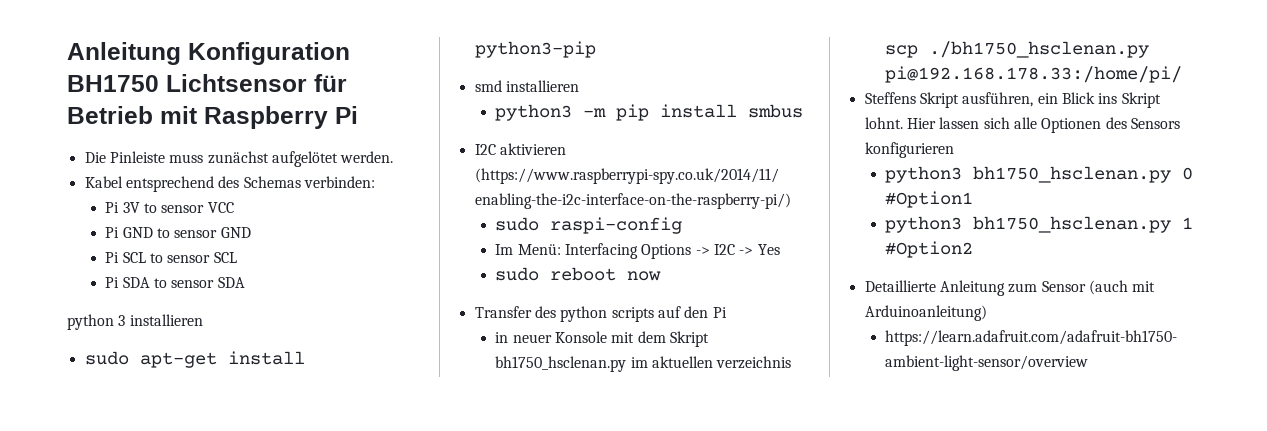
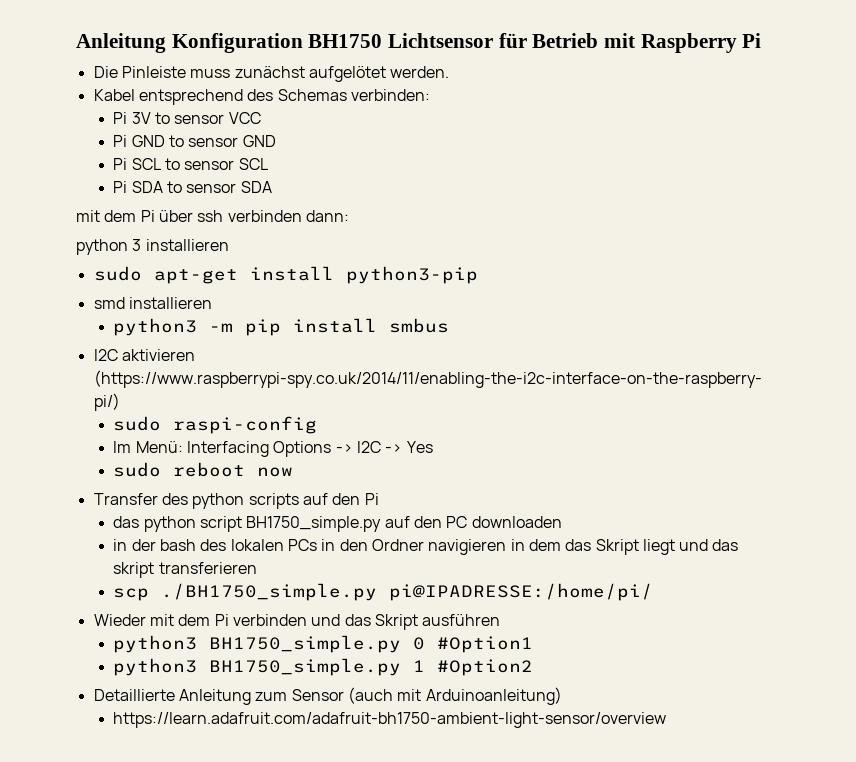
(245, 282) none -> [76,210,349,222] // mit dem Pi über ssh verbinden dann:
[495,331,710,347] [495,356,792,372] [885,41,1150,58] [885,66,1183,83] [864,92,1161,108] [864,117,1180,133] [864,142,954,158] [885,166,1172,183] in neuer Konsole mit dem Skript bh1750_hsclenan.py im aktuellen verzeichnis scp ./bh1750_hsclenan.py pi@192.168.178.33:/home/pi/ // Steffens Skript ausführen, ein Blick ins Skript lohnt. Hier lassen sich alle Optionen des Sensors konfigurieren // python3 bh1750_hsclenan.py -> [113,516,562,532] [113,539,739,555] [113,562,257,578] [113,583,654,601] [93,614,501,630] [113,635,402,653] das python script BH1750_simple.py auf den PC downloaden // in der bash des lokalen PCs in den Ordner navigieren in dem das Skript liegt und das skript transferieren // scp ./BH1750_simple.py pi@IPADRESSE:/home/pi/ // Wieder mit dem Pi verbinden und das Skript ausführen // python3 BH1750_simple.py
[973,216,1172,233] bh1750_hsclenan.py -> [209,658,402,676] BH1750_simple.py

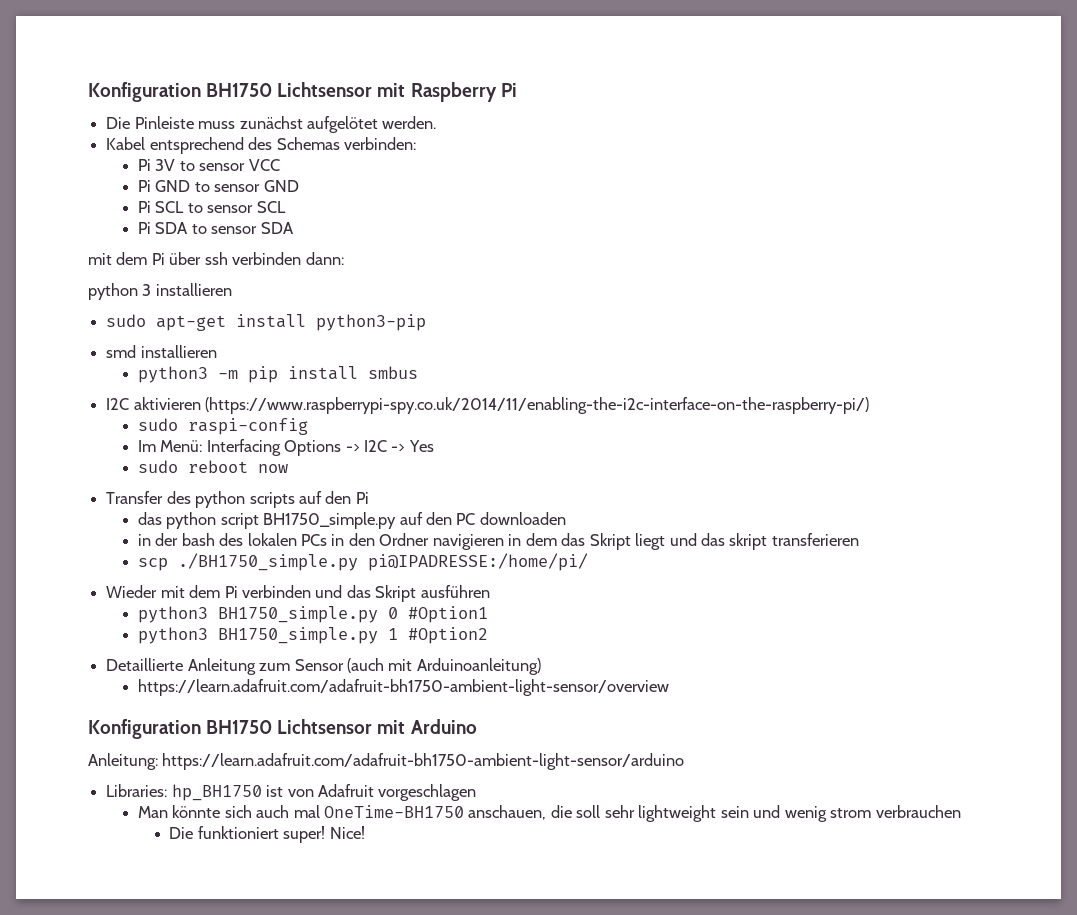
[76,33,599,53] Anleitung Konfiguration BH1750 Lichtsensor für Betrieb -> [88,82,373,102] Konfiguration BH1750 Lichtsensor
(667, 720) none -> [88,719,477,739] [88,753,685,770] [106,784,477,801] [137,805,961,822] [169,826,365,843] // Konfiguration BH1750 Lichtsensor mit Arduino // Anleitung: https://learn.adafruit.com/adafruit-bh1750-ambient-light-sensor/arduino // Libraries: hp_BH1750 ist von Adafruit vorgeschlagen // Man könnte sich auch mal OneTime-BH1750 anschauen, die soll sehr lightweight sein und wenig strom verbrauchen // Die funktioniert super! Nice!

